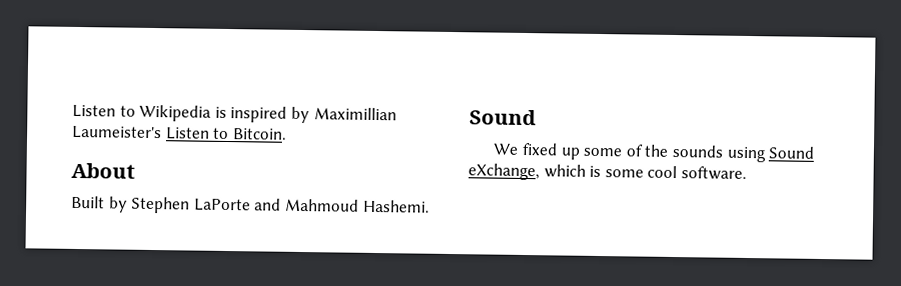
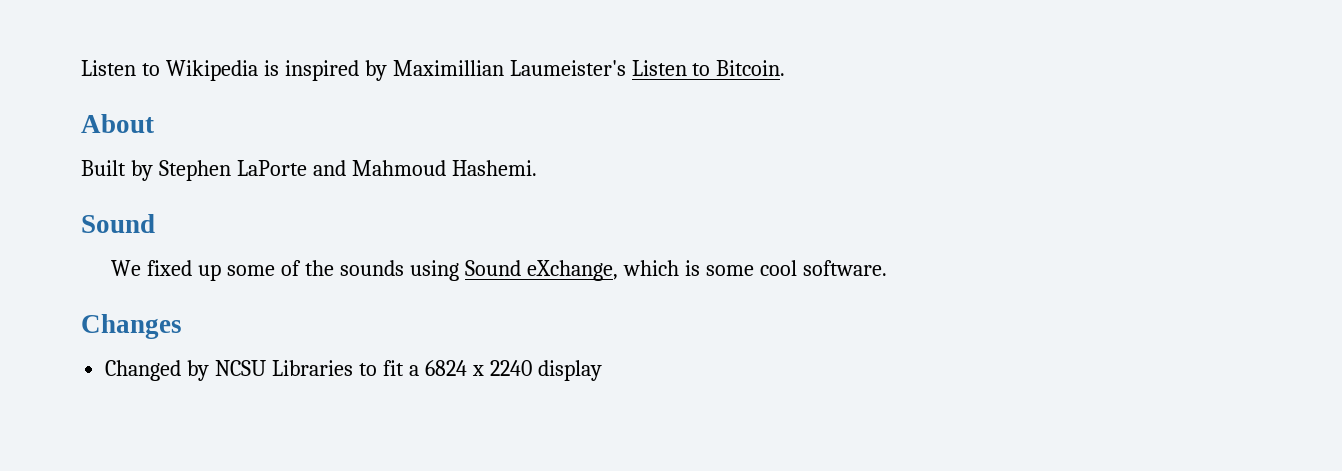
(747, 173) none -> [81,314,182,339] [105,360,602,381] // Changes // Changed by NCSU Libraries to fit a 6824 x 2240 display

